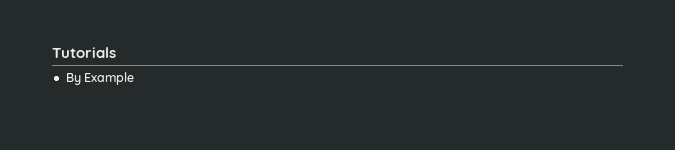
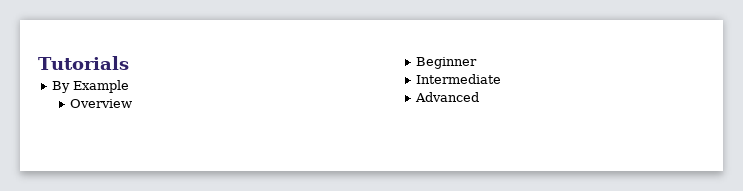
(135, 78) none -> [70,99,133,108] [416,57,478,69] [416,74,502,84] [415,92,480,102] // Overview // Beginner // Intermediate // Advanced

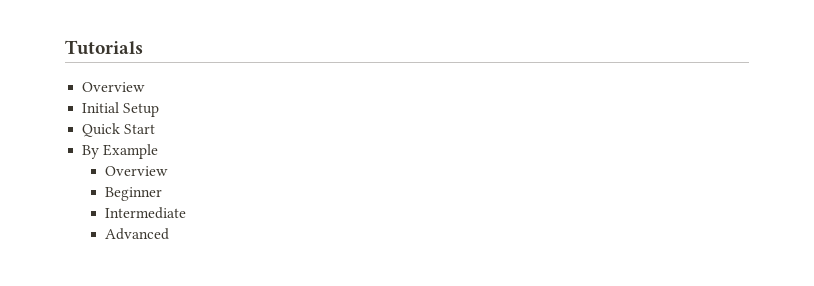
(129, 63) none -> [82,82,146,92] [82,102,160,117] [82,123,156,137] // Overview // Initial Setup // Quick Start

